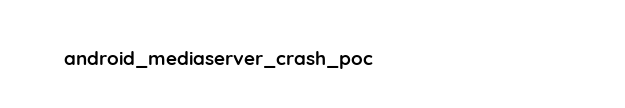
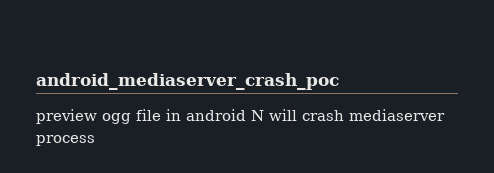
(373, 60) none -> [36,109,445,124] [36,135,95,146] // preview ogg file in android N will crash mediaserver process

